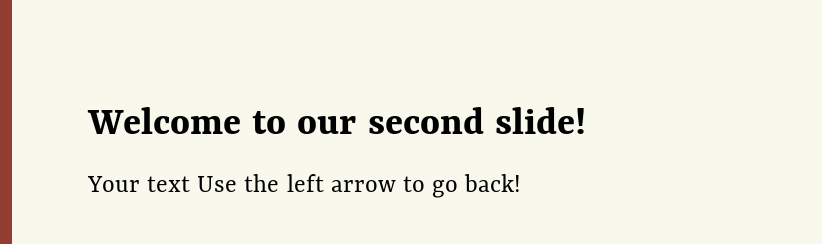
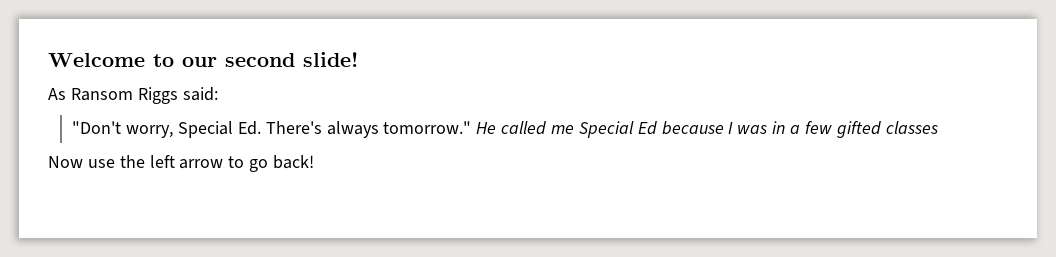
[87,176,238,192] Your text Use -> [48,87,218,104] [72,121,938,138] [48,156,115,168] As Ransom Riggs said: // "Don't worry, Special Ed. There's always tomorrow." He called me Special Ed because I was in a few gifted classes // Now use

